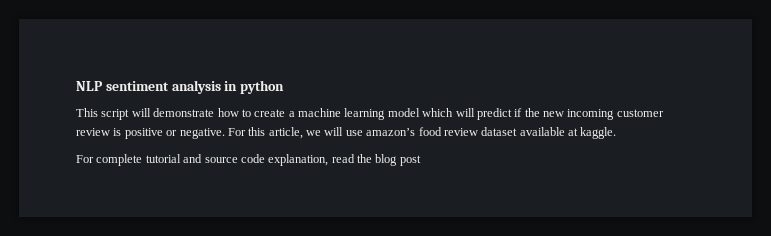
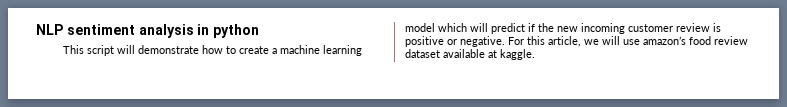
[76,154,421,166] // For complete tutorial and source code explanation, read the blog post -> (535, 54) none

